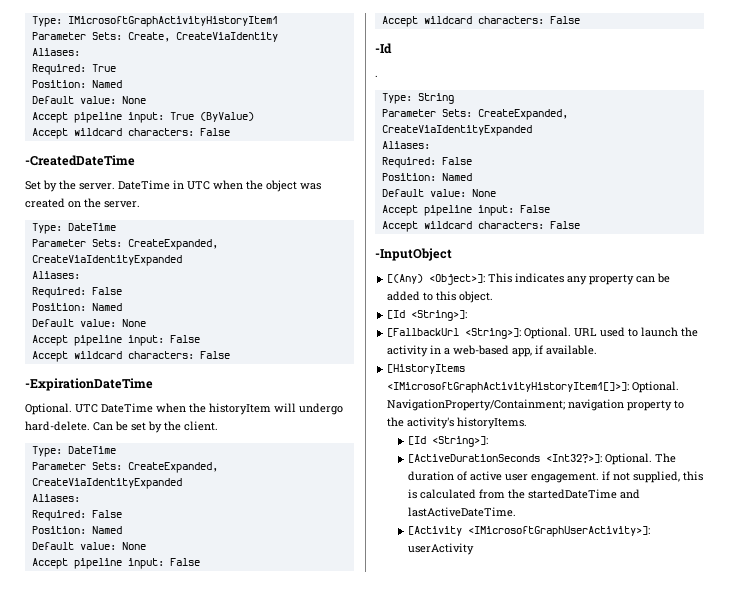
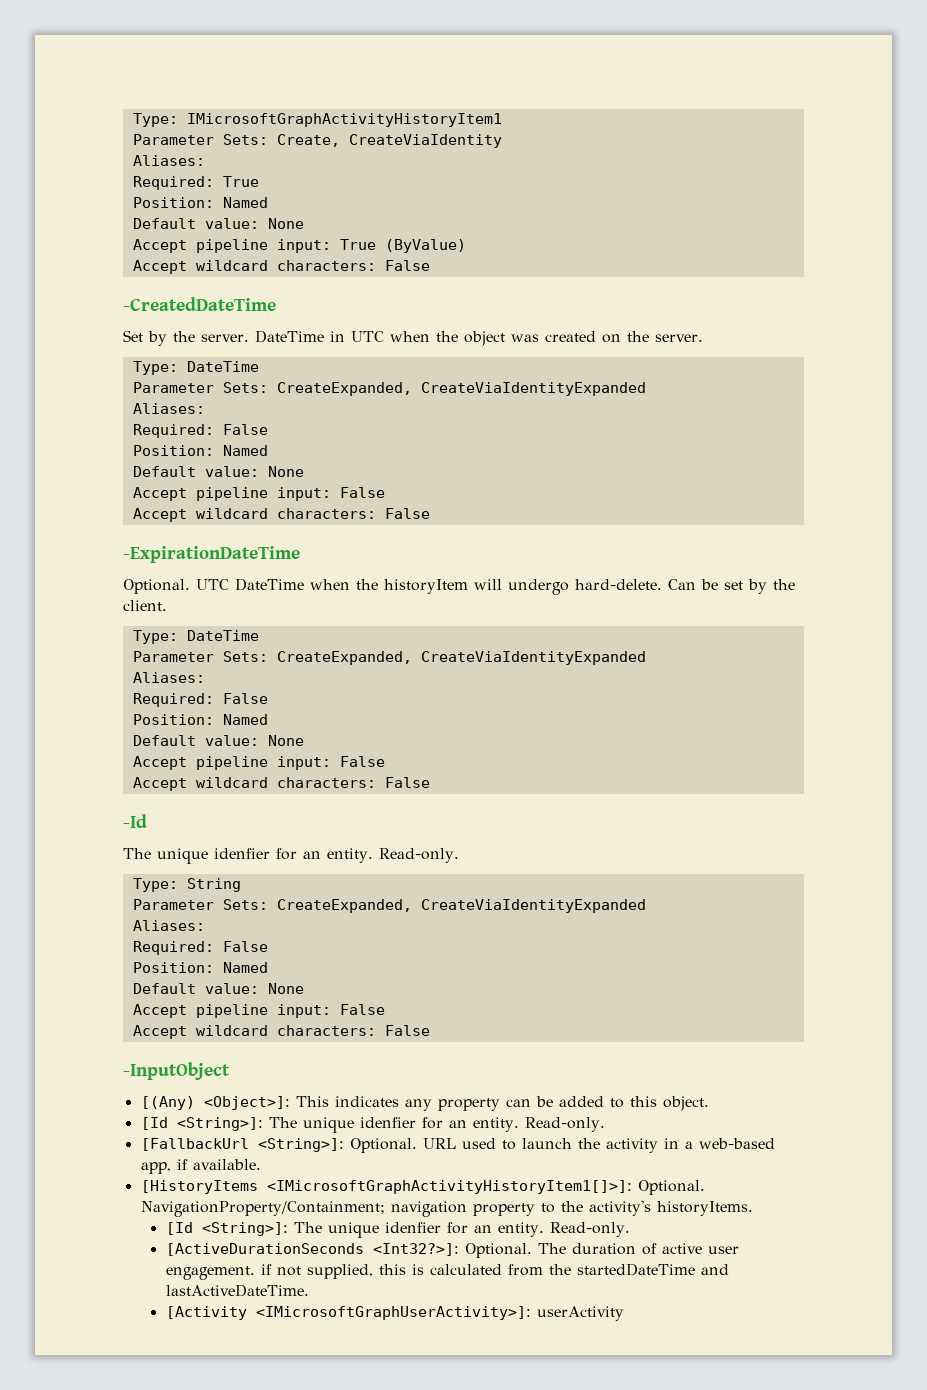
[375,75,378,77] . -> [123,848,459,864] The unique idenfier for an entity. Read-only.
(468, 315) none -> [268,1117,605,1133] The unique idenfier for an entity. Read-only.
(488, 441) none -> [293,1222,630,1238] The unique idenfier for an entity. Read-only.

